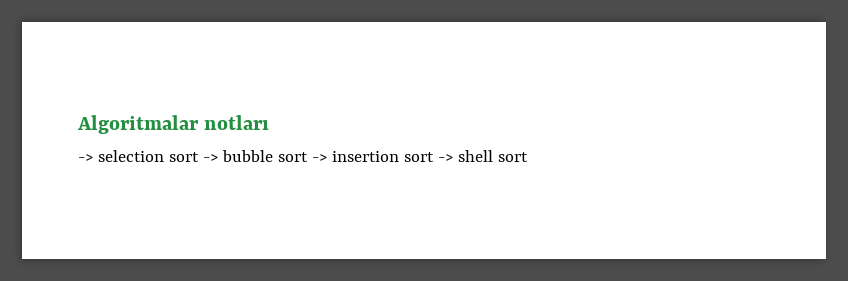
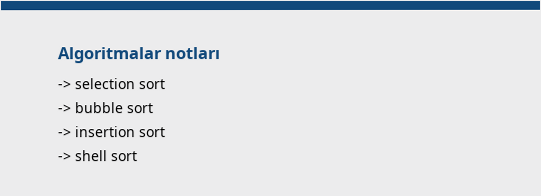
(199, 157) none -> (165, 84) //
(308, 157) none -> (154, 108) //
(434, 157) none -> (166, 132) //

